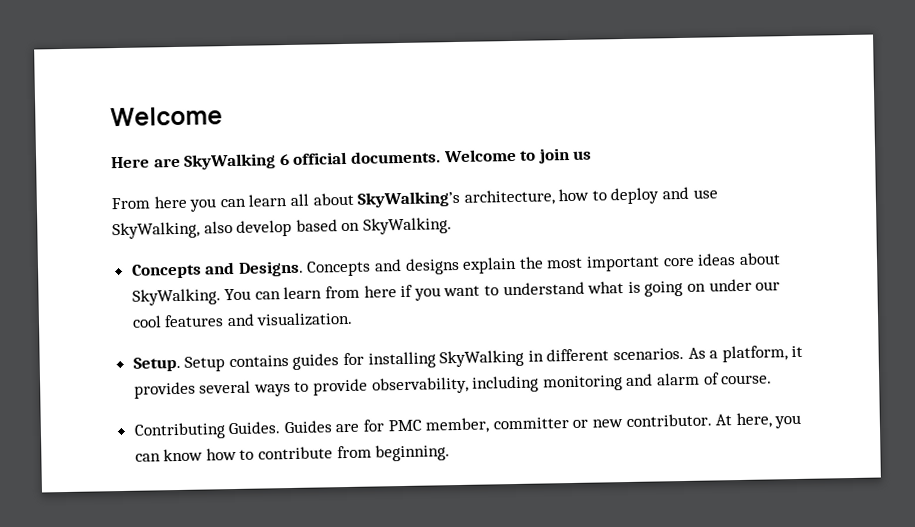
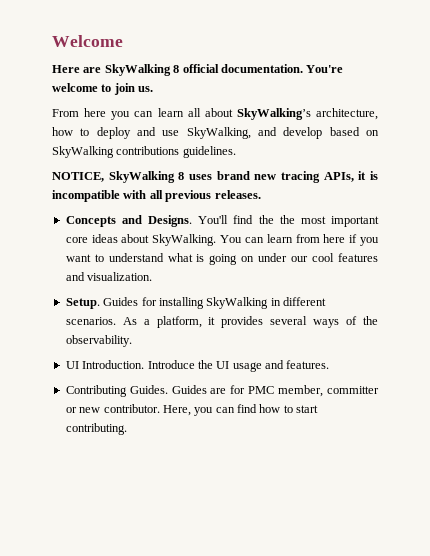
[279,148,517,166] 6 official documents. Welcome -> [173,64,344,73] [52,83,98,92] 8 official documentation. You're welcome
[573,150,593,160] us -> [138,86,154,92] us.
[203,221,233,234] also -> [258,127,277,136] and
[362,217,452,235] SkyWalking. -> [52,146,236,158] [52,171,378,183] [52,190,261,202] SkyWalking contributions guidelines. // NOTICE, SkyWalking 8 uses brand new tracing APIs, it is incompatible with all previous releases.
[306,256,518,277] Concepts and designs explain -> [198,215,274,224] You'll find the
[184,353,340,372] Setup contains guides -> [103,297,139,306] Guides
[294,372,773,396] to provide observability, including monitoring and alarm of course. -> [346,316,378,325] [65,335,132,347] [65,360,330,372] of the observability. // UI Introduction. Introduce the UI usage and features.
[715,412,802,429] [134,444,451,462] At here, you can know how to contribute from beginning. -> [162,404,319,416] [65,423,127,435] Here, you can find how to start contributing.

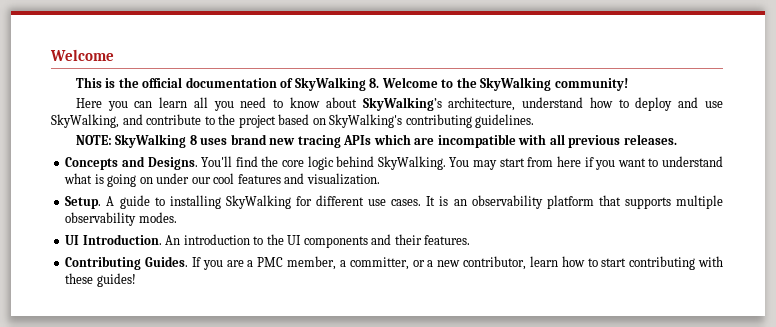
[52,64,344,76] [52,83,154,95] [52,108,201,120] Here are SkyWalking 8 official documentation. You're welcome to join us. // From here you can learn all -> [75,77,628,91] [75,97,320,111] This is the official documentation of SkyWalking 8. Welcome to the SkyWalking community! // Here you can learn all you need to know
(378, 114) none -> [522,97,584,108] understand
[283,127,379,139] [52,146,180,158] develop based on SkyWalking contributions -> [146,114,472,128] contribute to the project based on SkyWalking's contributing
[52,172,104,182] NOTICE, -> [75,135,112,145] NOTE:
[323,171,378,182] APIs, it is -> [343,134,435,145] APIs which are
[279,215,379,227] [65,234,293,246] the most important core ideas about SkyWalking. You can learn -> [281,156,525,170] core logic behind SkyWalking. You may start
[103,297,326,309] [65,316,378,328] [65,335,132,347] [65,360,330,372] [65,385,379,397] [65,404,319,416] [65,423,127,435] Guides for installing SkyWalking in different scenarios. As a platform, it provides several ways of the observability. // UI Introduction. Introduce the UI usage and features. // Contributing Guides. Guides are for PMC member, committer or new contributor. Here, you can find how to start contributing. -> [106,195,724,209] [65,212,177,226] [65,234,471,248] [65,256,724,270] [65,273,136,287] A guide to installing SkyWalking for different use cases. It is an observability platform that supports multiple observability modes. // UI Introduction. An introduction to the UI components and their features. // Contributing Guides. If you are a PMC member, a committer, or a new contributor, learn how to start contributing with these guides!

